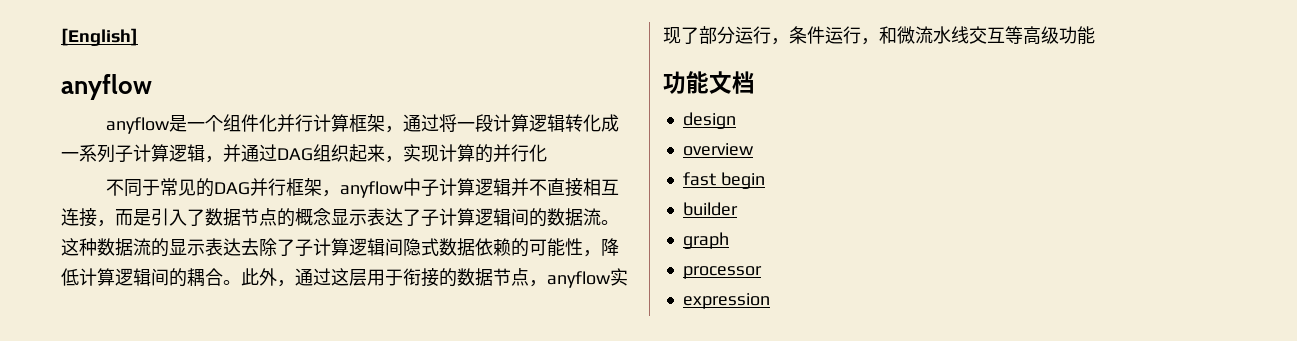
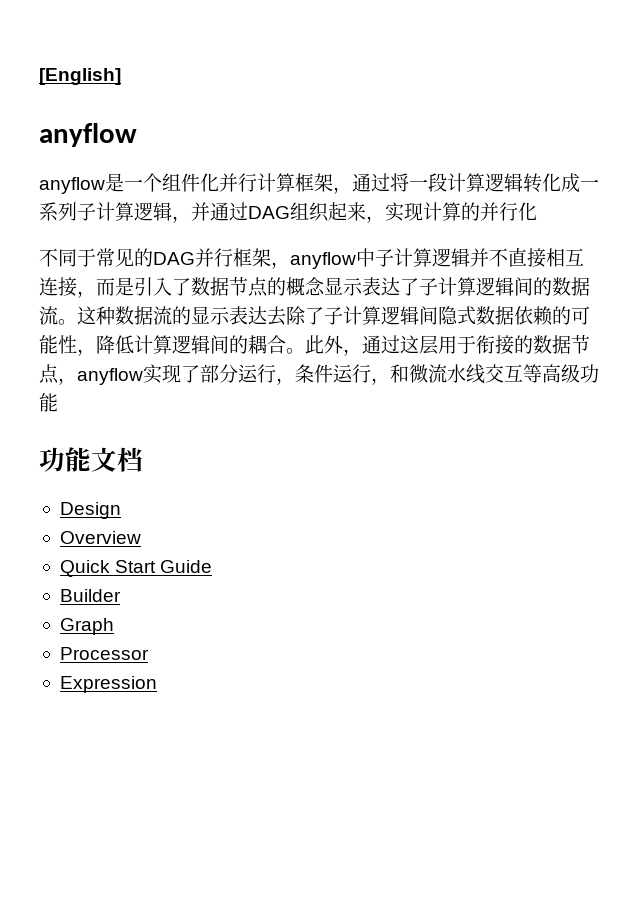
[682,112,736,129] [682,143,754,156] [682,172,765,189] [682,202,738,216] [682,232,729,249] [682,266,762,279] [682,293,770,309] design // overview // fast begin // builder // graph // processor // expression -> [59,502,121,519] [59,531,141,544] [59,560,213,577] [59,589,121,602] [59,618,114,635] [59,647,149,660] [59,676,157,693] Design // Overview // Quick Start Guide // Builder // Graph // Processor // Expression

